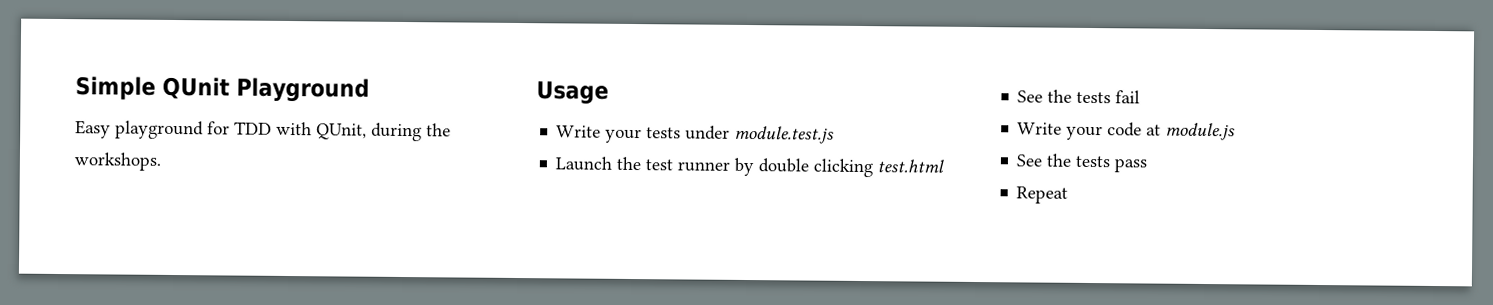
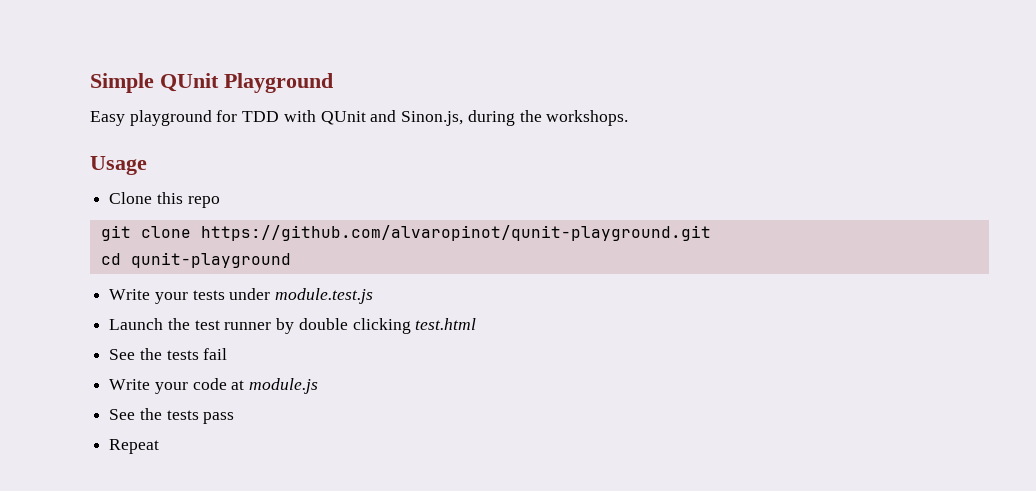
[316,123,367,140] QUnit, -> [320,110,464,126] QUnit and Sinon.js,
(609, 92) none -> [109,192,220,208] [100,225,711,241] [100,252,291,268] // Clone this repo // git clone https://github.com/alvaropinot/qunit-playground.git // cd qunit-playground

